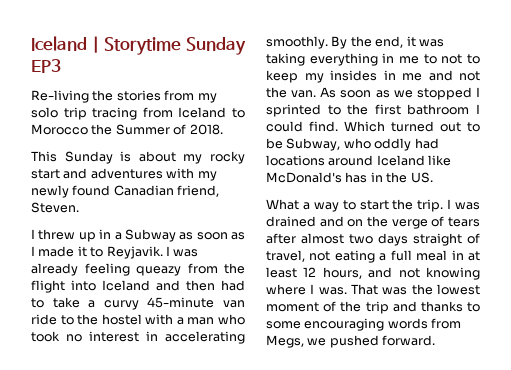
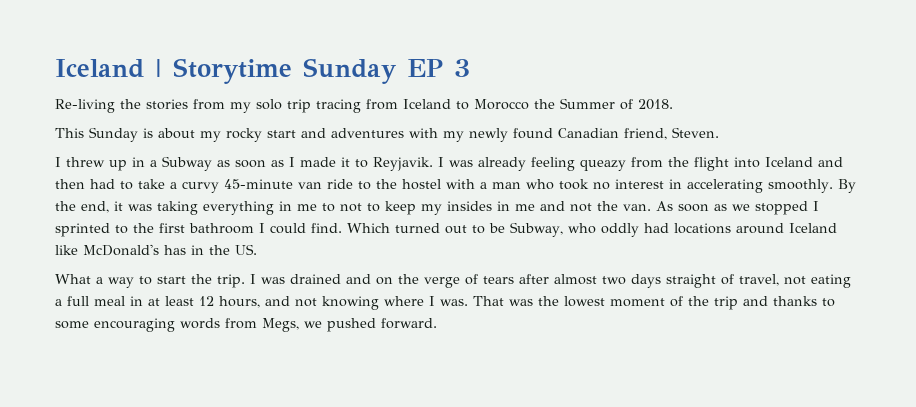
[31,59,61,73] EP3 -> [407,59,470,77] EP 3

